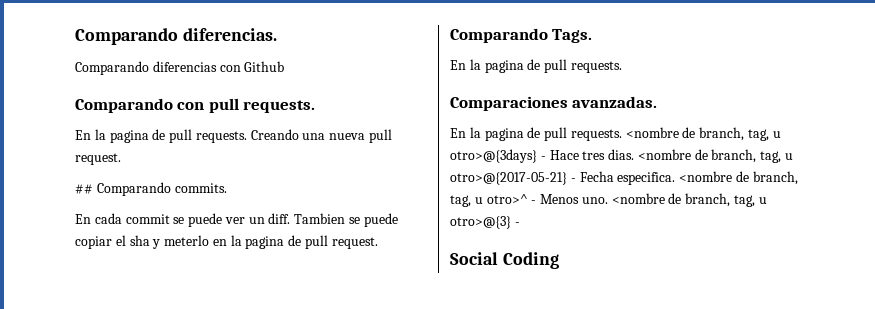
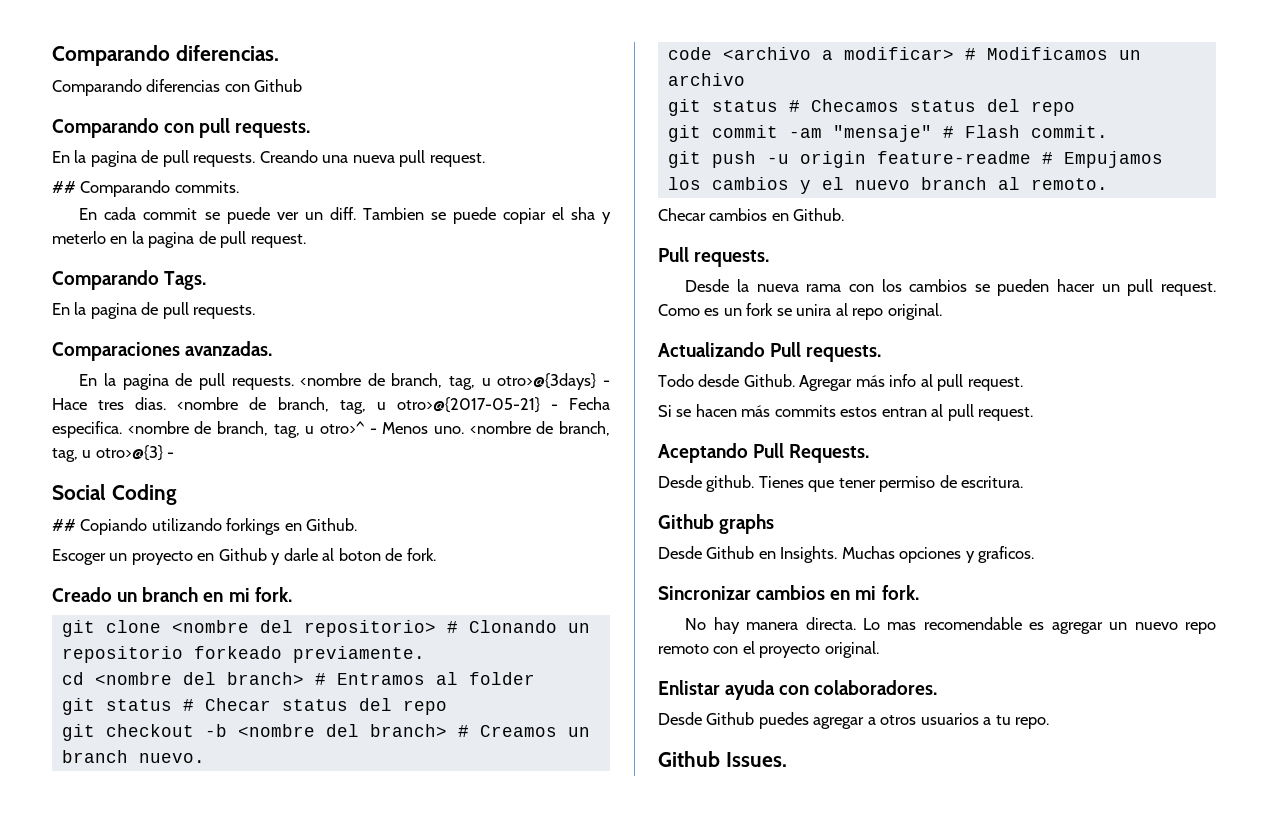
(559, 260) none -> [52,518,358,535] [52,548,436,565] [52,587,292,602] [61,620,590,637] [61,646,425,663] [61,672,535,685] [61,698,447,715] [61,724,590,741] [61,750,205,763] [667,47,1141,60] [667,73,745,86] [667,99,1075,116] [667,125,1108,142] [667,151,1163,168] [667,177,1108,194] [658,208,845,221] [658,247,770,267] [685,279,1216,296] [658,303,942,320] [658,342,882,362] [658,374,1023,391] [658,404,1034,421] [658,443,870,463] [658,475,1024,492] [658,514,775,534] [658,546,1035,563] [658,585,919,600] [685,617,1216,634] [658,641,879,658] [658,680,938,700] [658,712,1050,729] [658,751,787,767] // ## Copiando utilizando forkings en Github. // Escoger un proyecto en Github y darle al boton de fork. // Creado un branch en mi fork. // git clone <nombre del repositorio> # Clonando un repositorio forkeado previamente. // cd <nombre del branch> # Entramos al folder // git status # Checar status del repo // git checkout -b <nombre del branch> # Creamos un branch nuevo. // code <archivo a modificar> # Modificamos un archivo // git status # Checamos status del repo // git commit -am "mensaje" # Flash commit. // git push -u origin feature-readme # Empujamos los cambios y el nuevo branch al remoto. // Checar cambios en Github. // Pull requests. // Desde la nueva rama con los cambios se pueden hacer un pull request. Como es un fork se unira al repo original. // Actualizando Pull requests. // Todo desde Github. Agregar más info al pull request. // Si se hacen más commits estos entran al pull request. // Aceptando Pull Requests. // Desde github. Tienes que tener permiso de escritura. // Github graphs // Desde Github en Insights. Muchas opciones y graficos. // Sincronizar cambios en mi fork. // No hay manera directa. Lo mas recomendable es agregar un nuevo repo remoto con el proyecto original. // Enlistar ayuda con colaboradores. // Desde Github puedes agregar a otros usuarios a tu repo. // Github Issues.

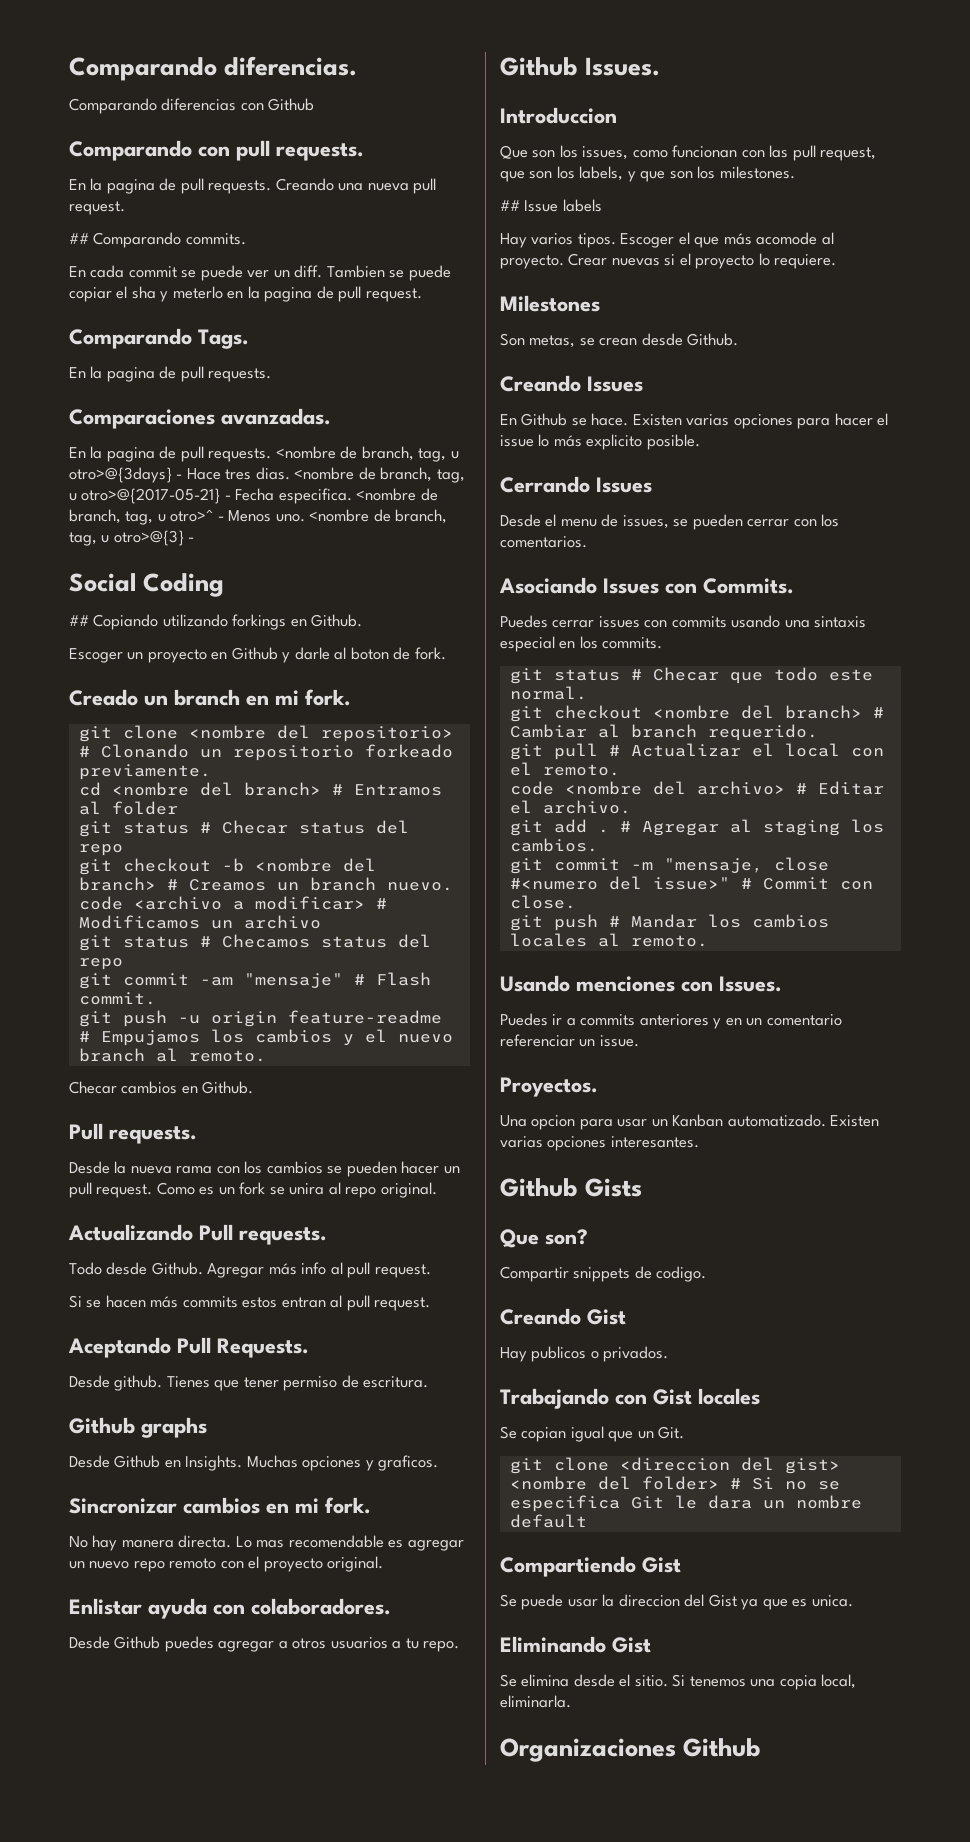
(787, 759) none -> [500,107,617,124] [500,145,877,161] [500,166,795,182] [500,199,602,212] [500,232,834,248] [500,253,837,269] [500,295,600,312] [500,333,739,348] [500,375,643,392] [500,413,889,429] [500,434,700,450] [500,476,652,493] [500,514,840,530] [500,536,587,548] [499,577,794,594] [500,615,867,628] [500,636,663,652] [509,667,873,684] [509,686,587,700] [509,705,884,722] [509,724,818,741] [509,743,884,760] [509,762,620,776] [509,781,884,795] [509,800,631,814] [509,819,884,836] [509,838,598,852] [509,857,829,874] [509,876,873,890] [509,895,576,909] [509,914,829,931] [509,933,708,947] [500,975,782,992] [500,1013,842,1029] [500,1034,639,1047] [500,1077,598,1097] [500,1114,880,1130] [500,1136,699,1151] [500,1178,643,1197] [500,1229,588,1248] [500,1266,707,1282] [500,1308,626,1325] [500,1346,669,1362] [500,1388,760,1409] [500,1426,685,1442] [509,1457,840,1474] [509,1476,840,1490] [509,1495,862,1512] [509,1514,587,1528] [500,1556,681,1577] [500,1594,853,1610] [500,1636,651,1653] [500,1674,857,1690] [500,1695,571,1708] [500,1738,762,1762] // Introduccion // Que son los issues, como funcionan con las pull request, que son los labels, y que son los milestones. // ## Issue labels // Hay varios tipos. Escoger el que más acomode al proyecto. Crear nuevas si el proyecto lo requiere. // Milestones // Son metas, se crean desde Github. // Creando Issues // En Github se hace. Existen varias opciones para hacer el issue lo más explicito posible. // Cerrando Issues // Desde el menu de issues, se pueden cerrar con los comentarios. // Asociando Issues con Commits. // Puedes cerrar issues con commits usando una sintaxis especial en los commits. // git status # Checar que todo este normal. // git checkout <nombre del branch> # Cambiar al branch requerido. // git pull # Actualizar el local con el remoto. // code <nombre del archivo> # Editar el archivo. // git add . # Agregar al staging los cambios. // git commit -m "mensaje, close #<numero del issue>" # Commit con close. // git push # Mandar los cambios locales al remoto. // Usando menciones con Issues. // Puedes ir a commits anteriores y en un comentario referenciar un issue. // Proyectos. // Una opcion para usar un Kanban automatizado. Existen varias opciones interesantes. // Github Gists // Que son? // Compartir snippets de codigo. // Creando Gist // Hay publicos o privados. // Trabajando con Gist locales // Se copian igual que un Git. // git clone <direccion del gist> <nombre del folder> # Si no se especifica Git le dara un nombre default // Compartiendo Gist // Se puede usar la direccion del Gist ya que es unica. // Eliminando Gist // Se elimina desde el sitio. Si tenemos una copia local, eliminarla. // Organizaciones Github

